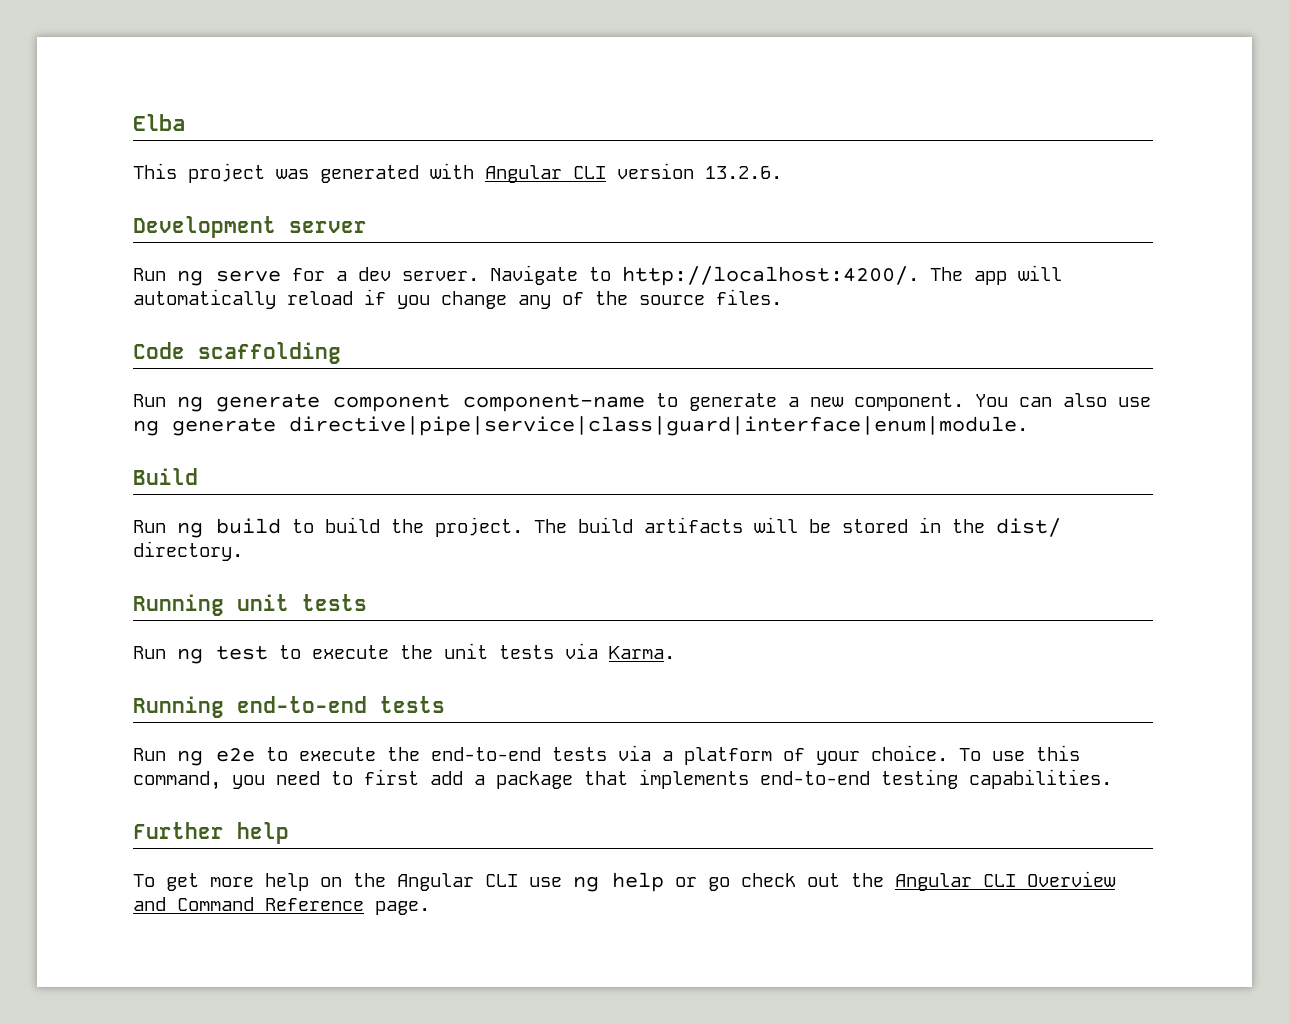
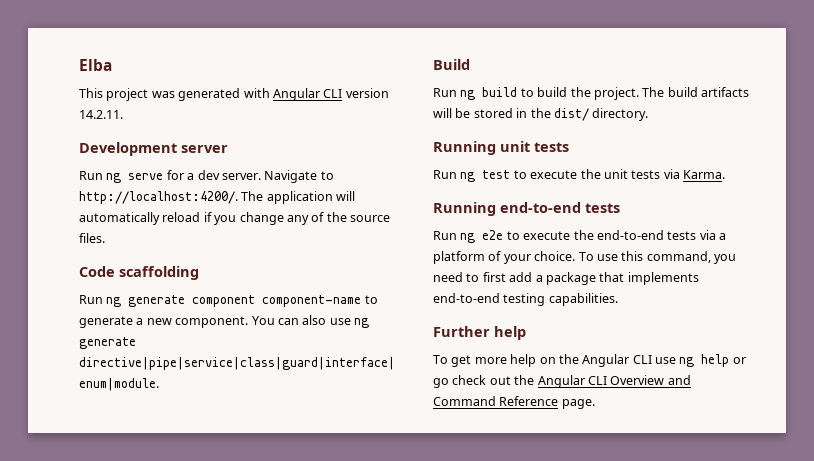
[705,166,782,179] 13.2.6. -> [79,110,123,119] 14.2.11.
[974,271,1007,285] app -> [266,191,333,204] application

